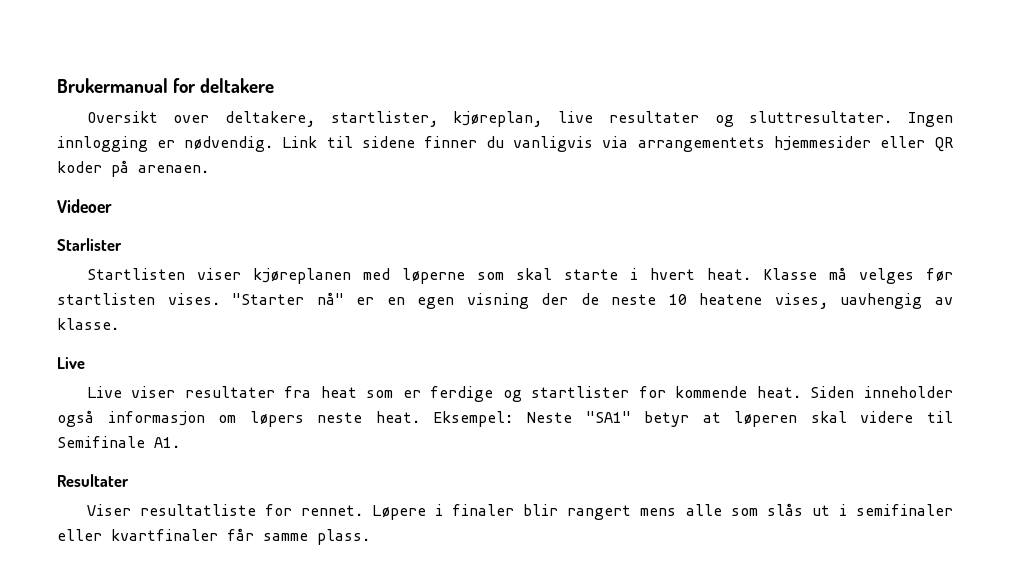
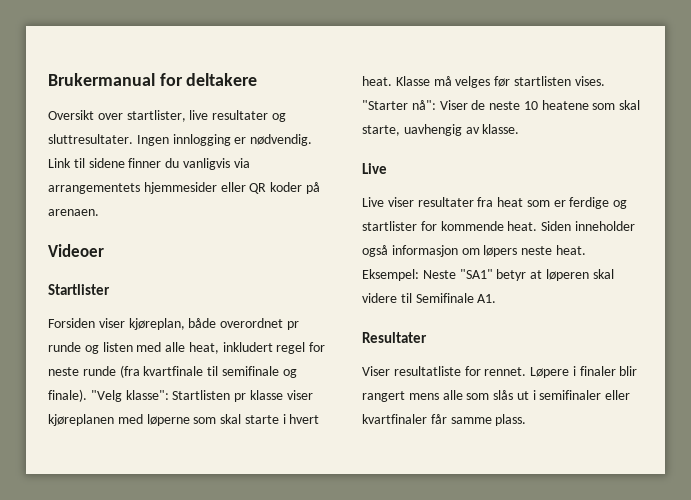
[224,111,543,127] deltakere, startlister, kjøreplan, -> [126,110,186,122] startlister,
[57,238,122,251] [86,268,185,280] Starlister // Startlisten -> [48,284,110,295] [48,318,299,330] [48,342,326,354] [48,365,297,378] [48,389,283,402] Startlister // Forsiden viser kjøreplan, både overordnet pr runde og listen med alle heat, inkludert regel for neste runde (fra kvartfinale til semifinale og finale). "Velg klasse": Startlisten pr klasse
[316,292,569,309] nå" er en egen visning der -> [411,100,468,110] nå": Viser
[774,293,828,309] vises, -> [592,100,641,110] [362,125,400,136] som skal starte,

